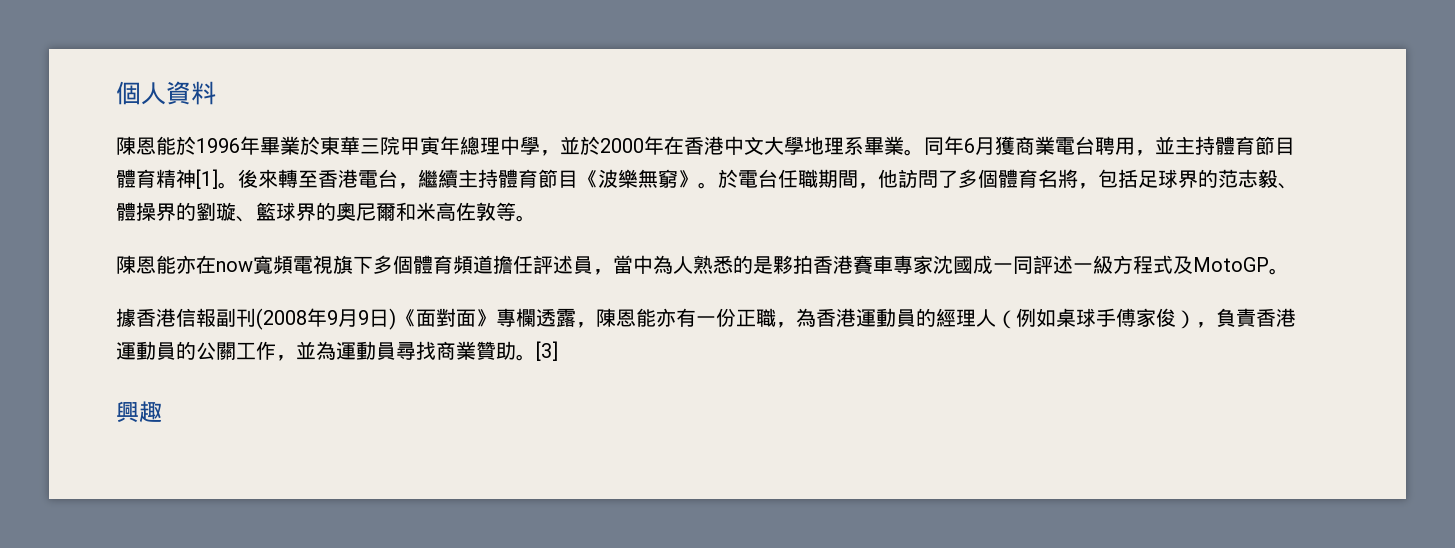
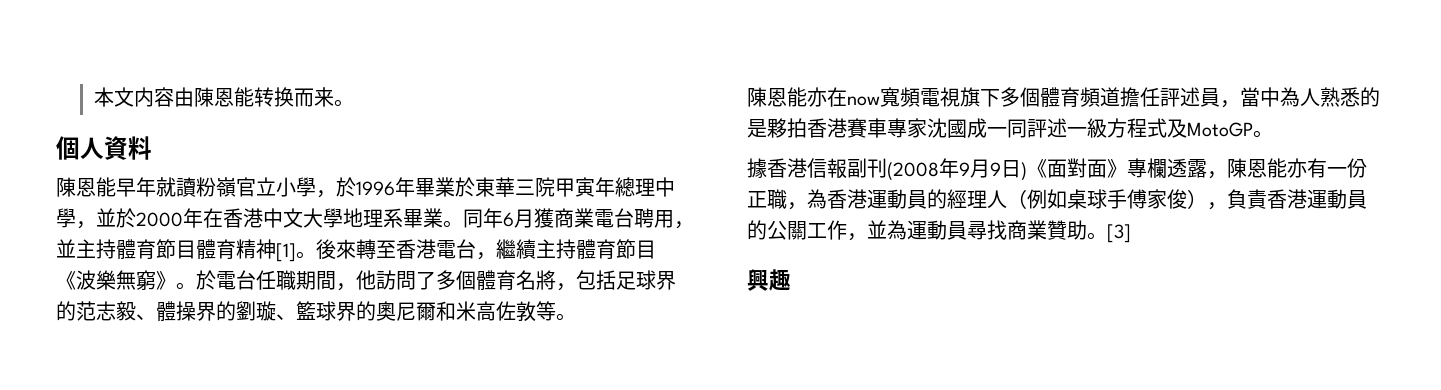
[116,81,216,105] [116,136,176,155] 個人資料 // 陳恩能 -> [94,87,355,107] [56,136,152,160] [56,177,336,198] 本文内容由陳恩能转换而来。 // 個人資料 // 陳恩能早年就讀粉嶺官立小學，

